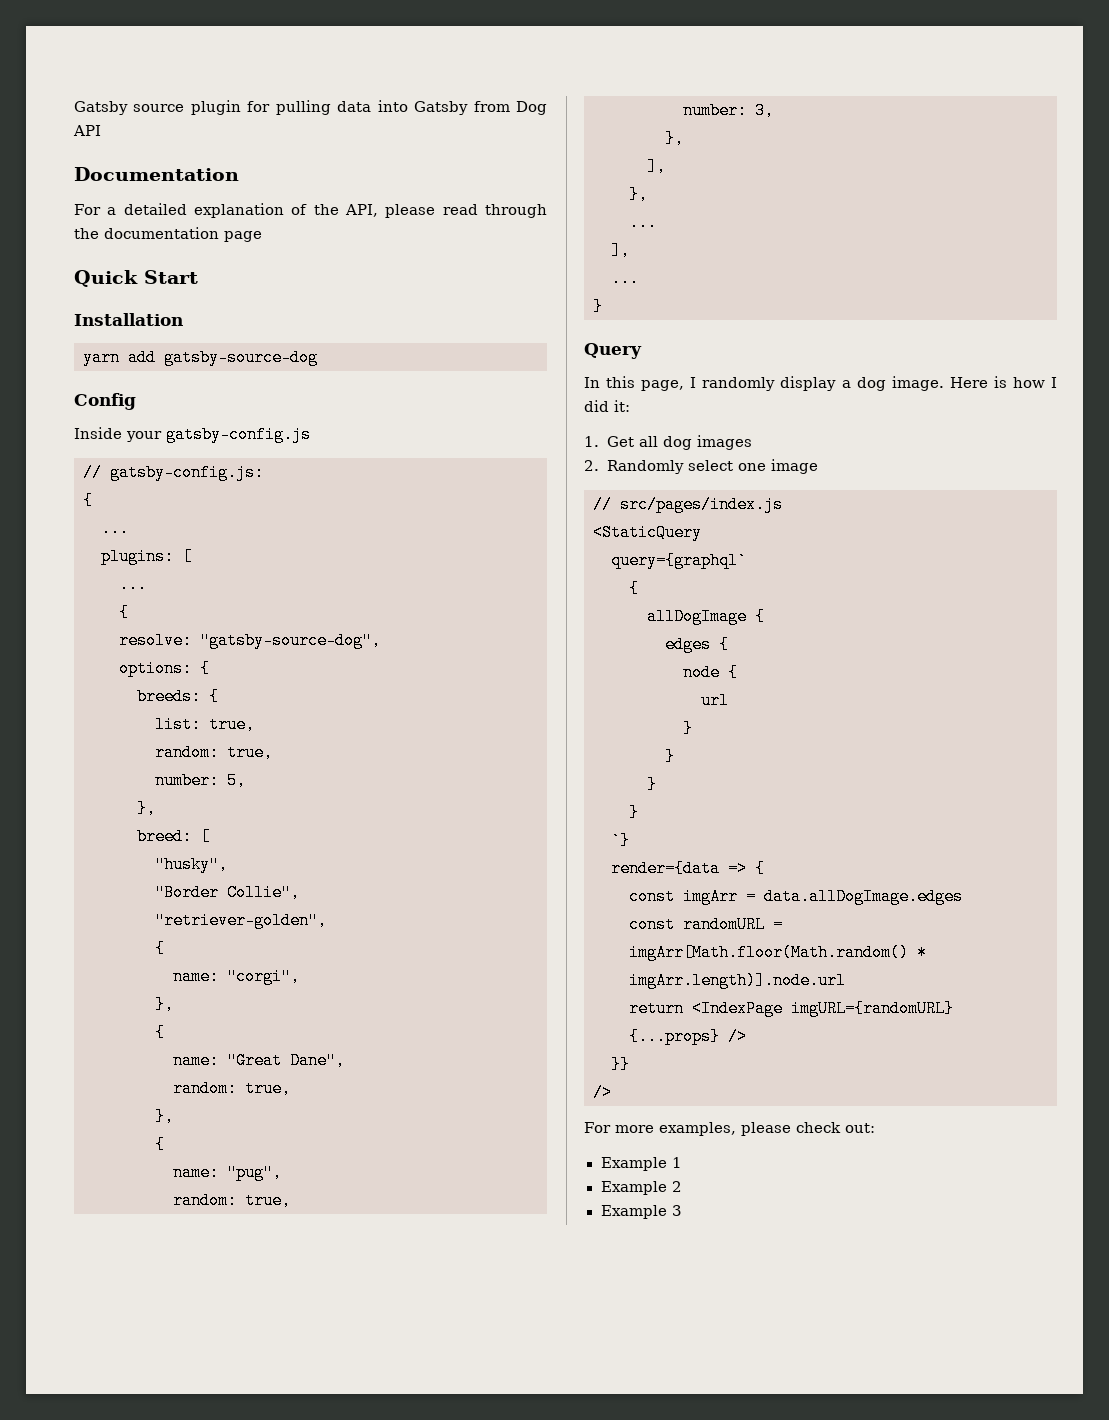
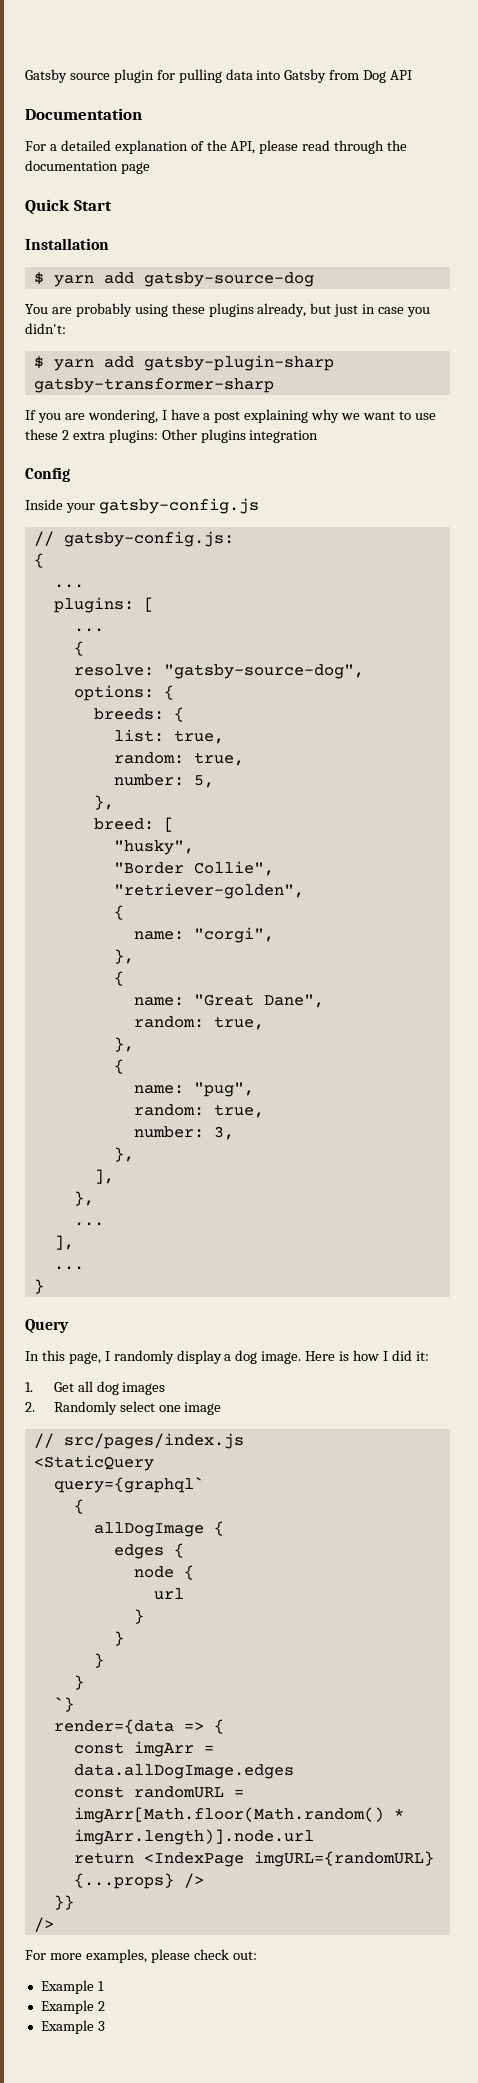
(183, 319) none -> [33,272,44,285] $
(318, 357) none -> [25,303,431,317] [25,323,66,334] [33,355,334,371] [33,378,274,393] [25,409,436,423] [25,429,319,443] // You are probably using these plugins already, but just in case you didn't: // $ yarn add gatsby-plugin-sharp gatsby-transformer-sharp // If you are wondering, I have a post explaining why we want to use these 2 extra plugins: Other plugins integration

